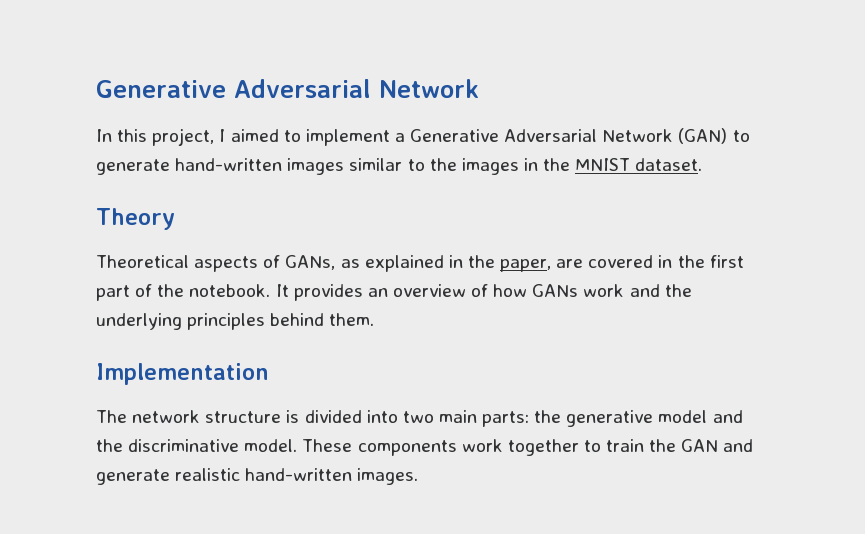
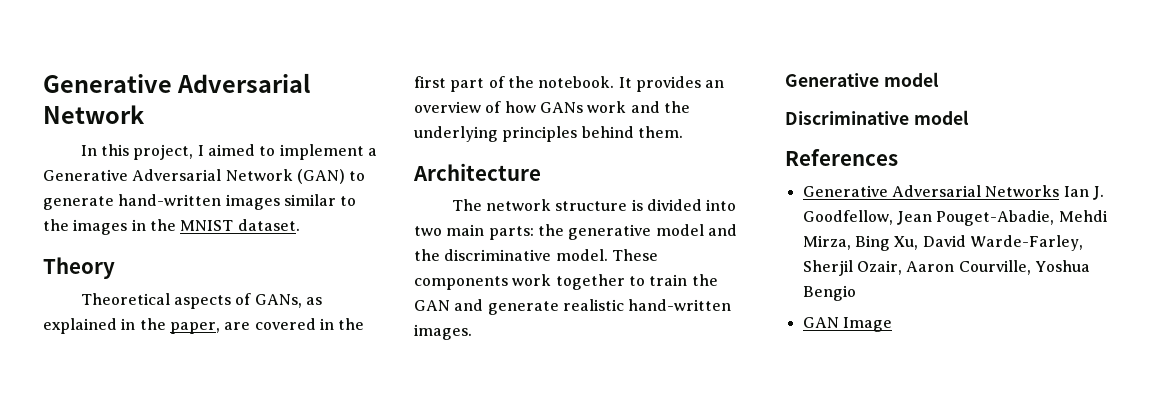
[96,363,269,385] Implementation -> [413,163,541,181] Architecture
(419, 476) none -> [785,72,939,87] [785,110,969,125] [785,149,898,166] [802,185,1104,200] [802,210,1108,226] [802,235,1083,251] [802,260,1090,276] [802,285,856,301] [802,317,892,332] // Generative model // Discriminative model // References // Generative Adversarial Networks Ian J. Goodfellow, Jean Pouget-Abadie, Mehdi Mirza, Bing Xu, David Warde-Farley, Sherjil Ozair, Aaron Courville, Yoshua Bengio // GAN Image

